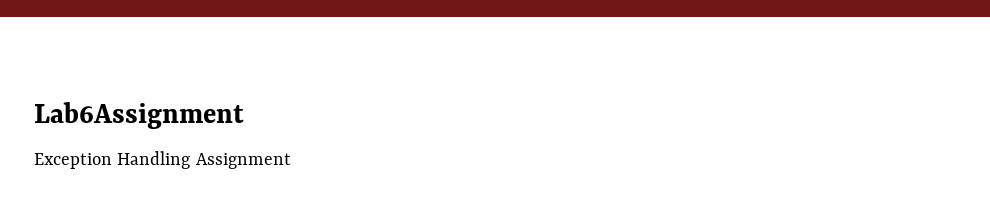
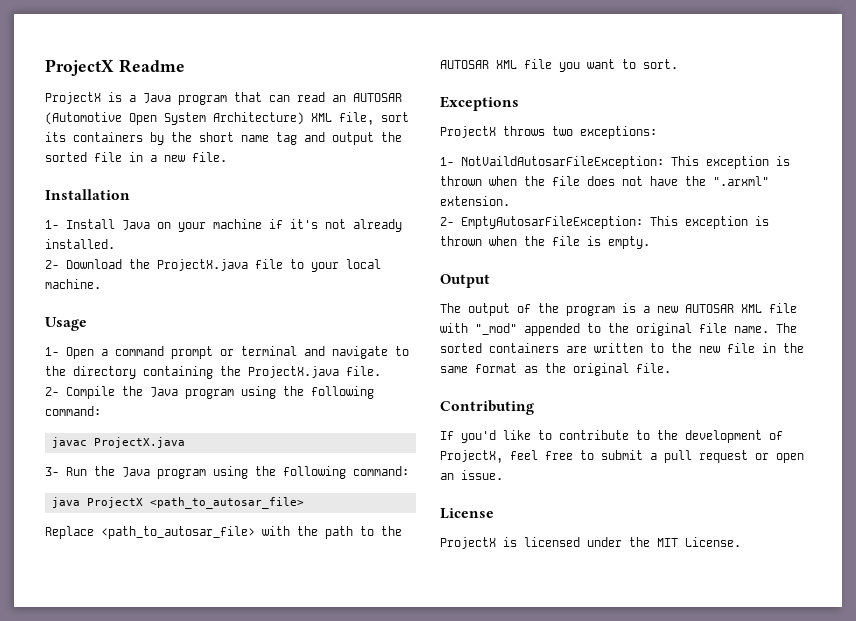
[34,102,244,129] [34,151,291,169] Lab6Assignment // Exception Handling Assignment -> [45,59,185,76] [45,92,402,105] [45,112,409,125] [45,132,402,145] [45,152,227,162] [45,189,130,200] [45,219,402,232] [45,239,115,249] [45,259,381,272] [45,279,101,289] [45,317,87,331] [45,346,409,359] [45,366,381,379] [45,386,374,399] [45,406,101,416] [51,437,185,448] [45,466,409,479] [51,497,304,509] [45,526,402,539] [440,59,678,72] [440,96,519,111] [440,126,657,139] [440,156,790,169] [440,176,769,186] [440,196,510,206] [440,216,769,229] [440,236,650,249] [440,274,490,288] [440,303,797,316] [440,323,797,336] [440,343,804,353] [440,363,671,376] [440,400,534,415] [440,430,783,443] [440,450,804,463] [440,470,503,480] [440,508,494,519] [440,537,741,549] ProjectX Readme // ProjectX is a Java program that can read an AUTOSAR (Automotive Open System Architecture) XML file, sort its containers by the short name tag and output the sorted file in a new file. // Installation // 1- Install Java on your machine if it's not already installed. // 2- Download the ProjectX.java file to your local machine. // Usage // 1- Open a command prompt or terminal and navigate to the directory containing the ProjectX.java file. // 2- Compile the Java program using the following command: // javac ProjectX.java // 3- Run the Java program using the following command: // java ProjectX <path_to_autosar_file> // Replace <path_to_autosar_file> with the path to the AUTOSAR XML file you want to sort. // Exceptions // ProjectX throws two exceptions: // 1- NotVaildAutosarFileException: This exception is thrown when the file does not have the ".arxml" extension. // 2- EmptyAutosarFileException: This exception is thrown when the file is empty. // Output // The output of the program is a new AUTOSAR XML file with "_mod" appended to the original file name. The sorted containers are written to the new file in the same format as the original file. // Contributing // If you'd like to contribute to the development of ProjectX, feel free to submit a pull request or open an issue. // License // ProjectX is licensed under the MIT License.

